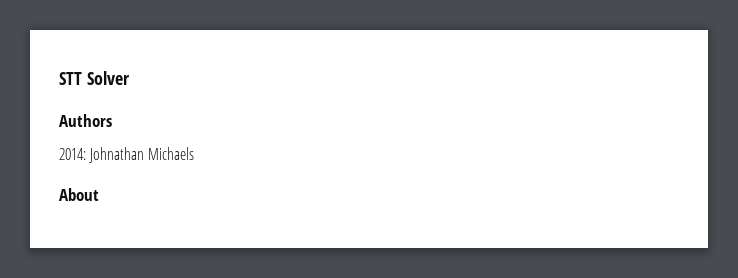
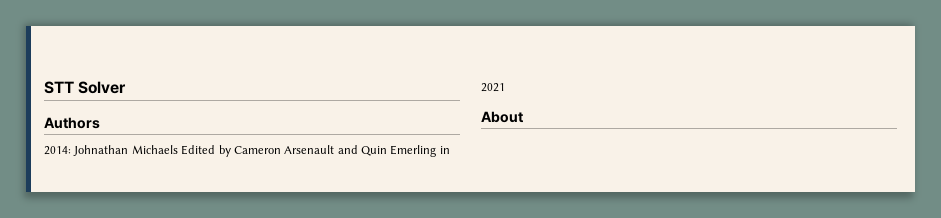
(195, 153) none -> [181,145,450,157] [481,83,505,92] Edited by Cameron Arsenault and Quin Emerling in 2021

